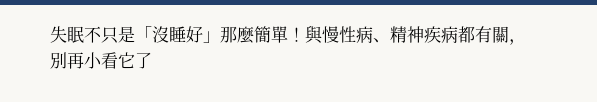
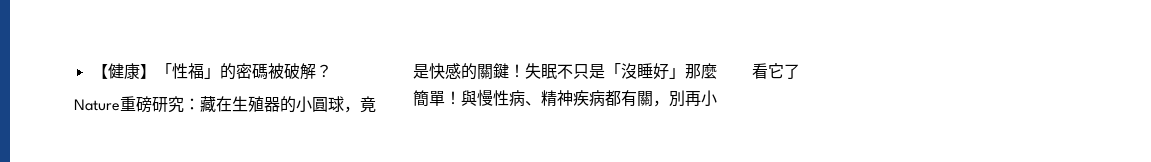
(50, 34) none -> [91,63,332,80] [74,96,376,113] [413,63,525,80] 【健康】「性福」的密碼被破解？ // Nature重磅研究：藏在生殖器的小圓球，竟是快感的關鍵！

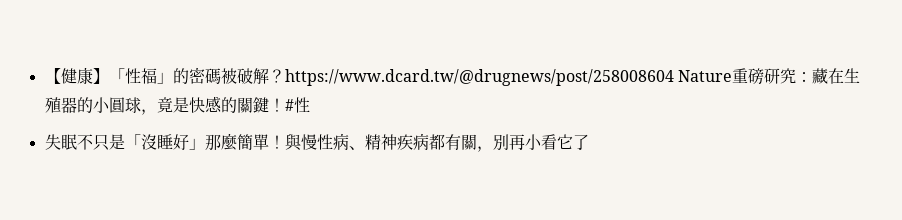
(332, 71) // -> [284,69,674,86] https://www.dcard.tw/@drugnews/post/258008604
(525, 71) none -> [284,97,310,113] #性 //

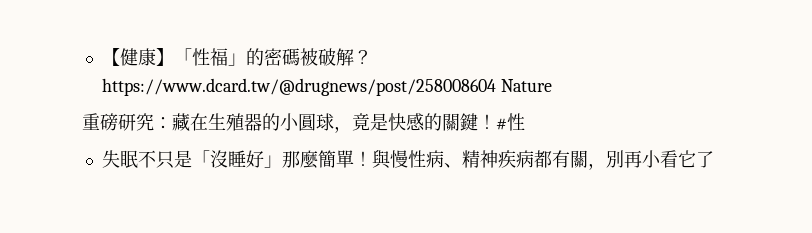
(732, 76) none -> (552, 85) //

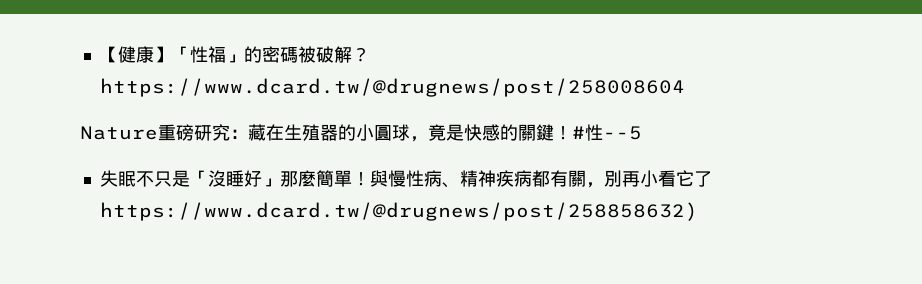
(496, 87) none -> (685, 87) //
(552, 85) // -> (158, 133) none
(525, 122) none -> [603,126,642,140] --5
(714, 159) none -> [99,202,698,221] https://www.dcard.tw/@drugnews/post/258858632)

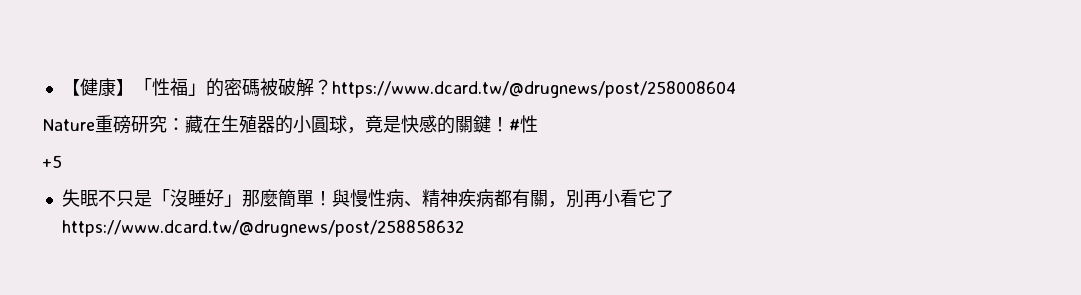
[603,126,642,140] --5 -> [42,155,62,168] // +5
[99,202,698,221] https://www.dcard.tw/@drugnews/post/258858632) -> [61,220,464,237] https://www.dcard.tw/@drugnews/post/258858632

